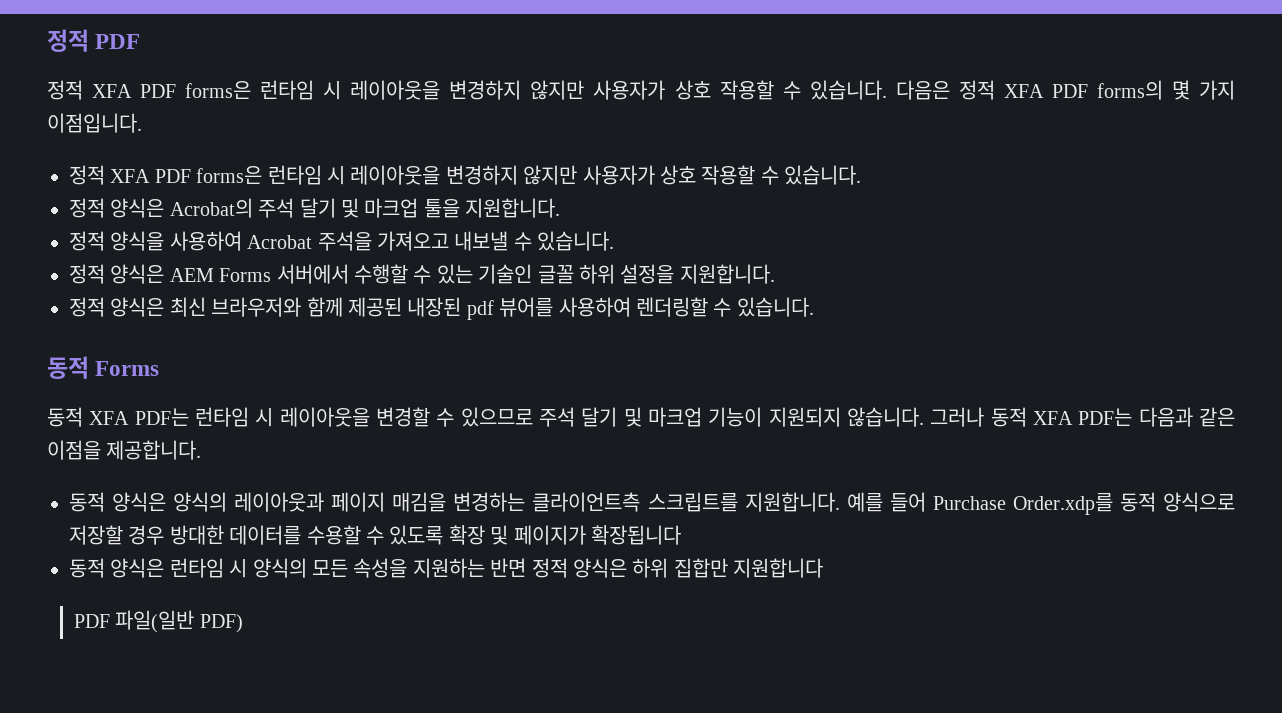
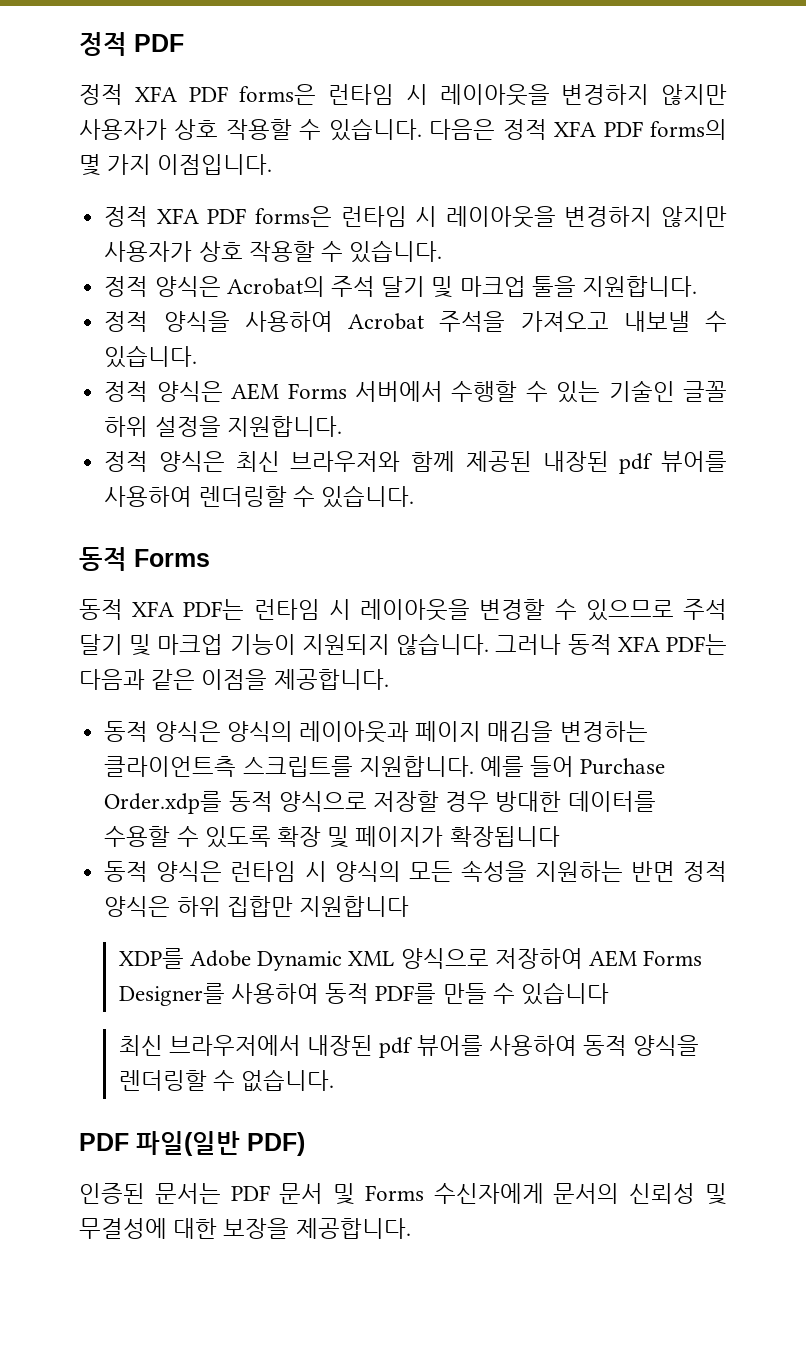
[73,610,243,633] PDF 파일(일반 PDF) -> [118,948,703,971] [118,982,610,1006] [118,1035,700,1058] [118,1069,335,1092] [79,1131,305,1156] [79,1183,727,1205] [79,1218,411,1239] XDP를 Adobe Dynamic XML 양식으로 저장하여 AEM Forms Designer를 사용하여 동적 PDF를 만들 수 있습니다 // 최신 브라우저에서 내장된 pdf 뷰어를 사용하여 동적 양식을 렌더링할 수 없습니다. // PDF 파일(일반 PDF) // 인증된 문서는 PDF 문서 및 Forms 수신자에게 문서의 신뢰성 및 무결성에 대한 보장을 제공합니다.

